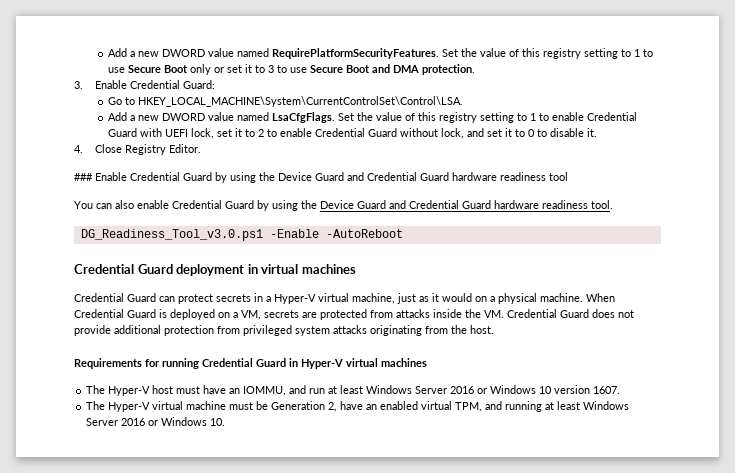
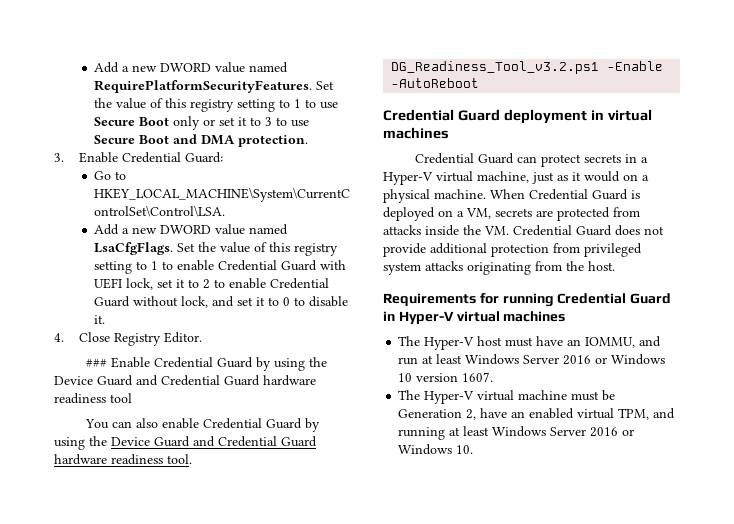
[80,229,263,241] DG_Readiness_Tool_v3.0.ps1 -> [391,61,600,74] DG_Readiness_Tool_v3.2.ps1

